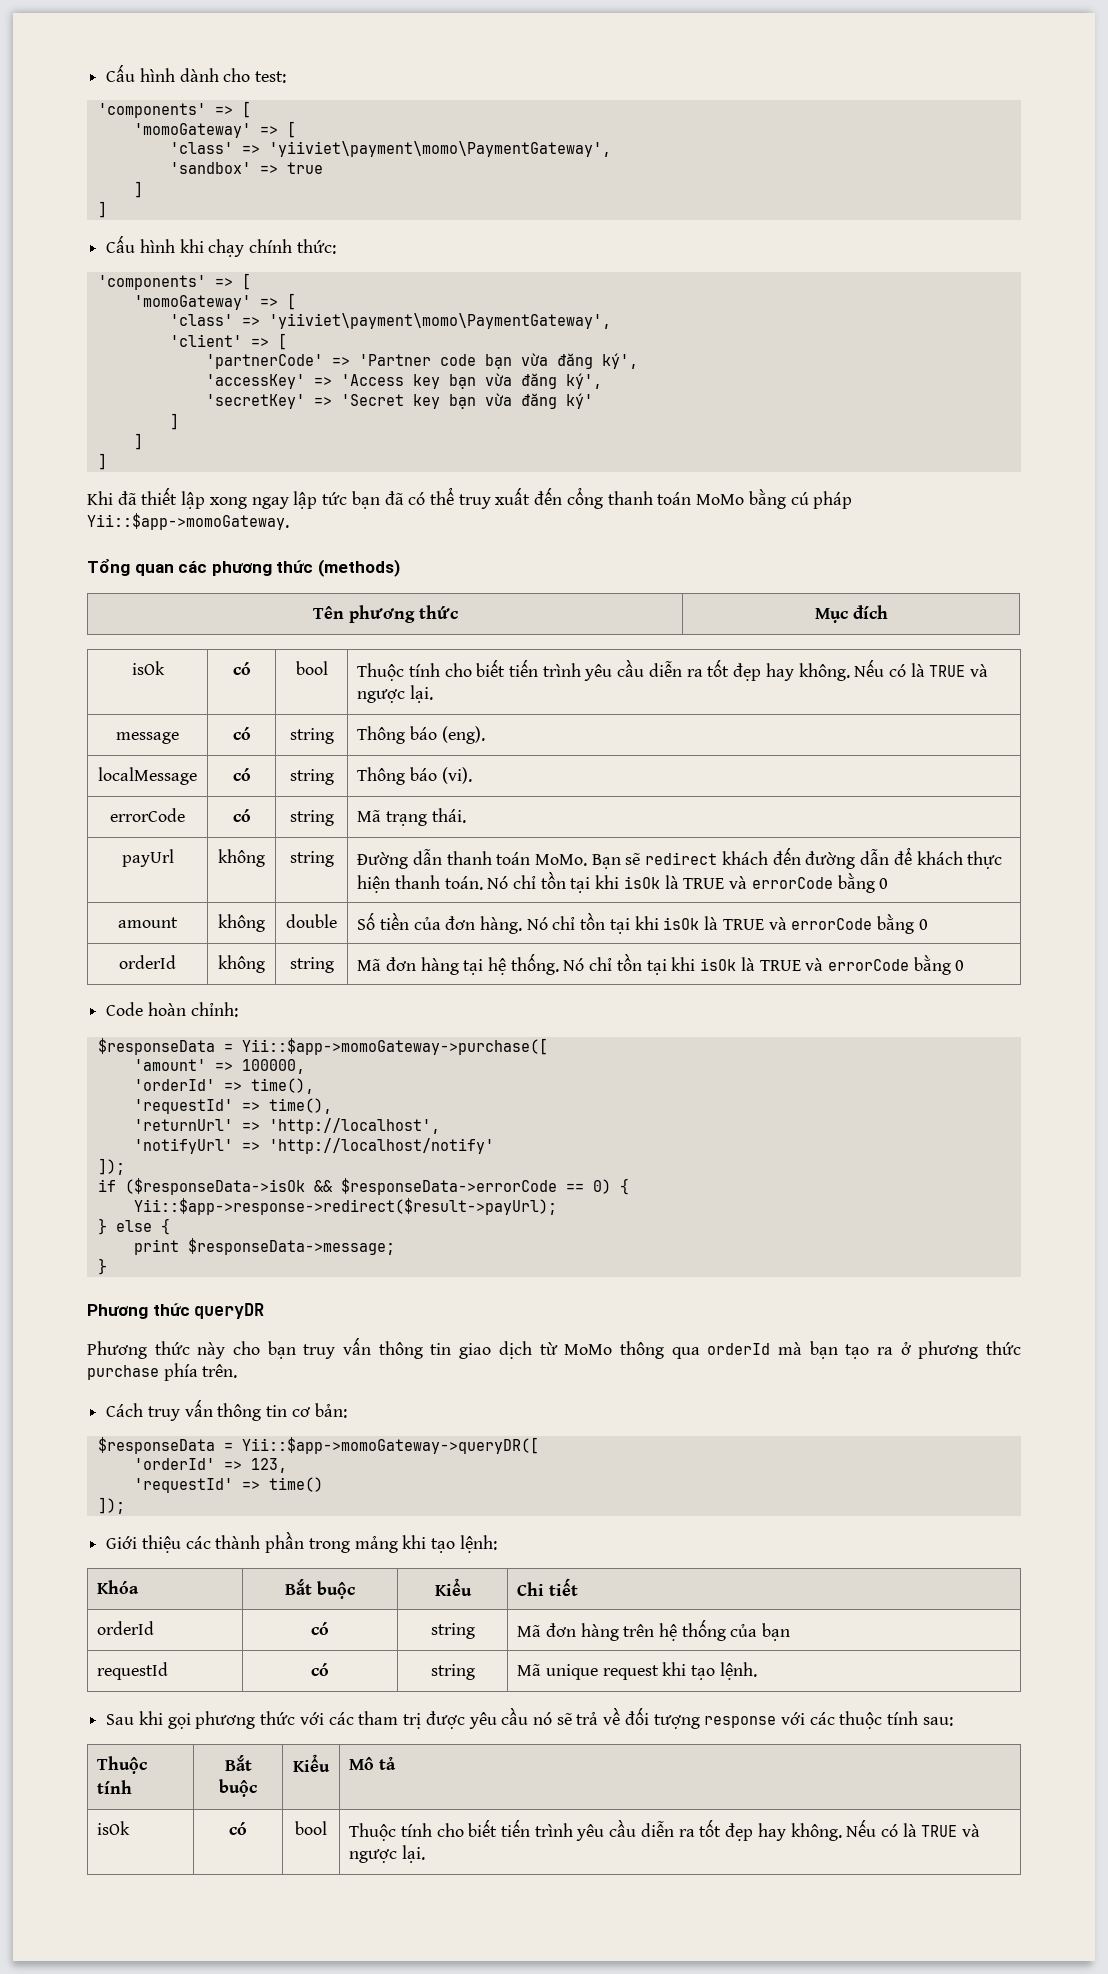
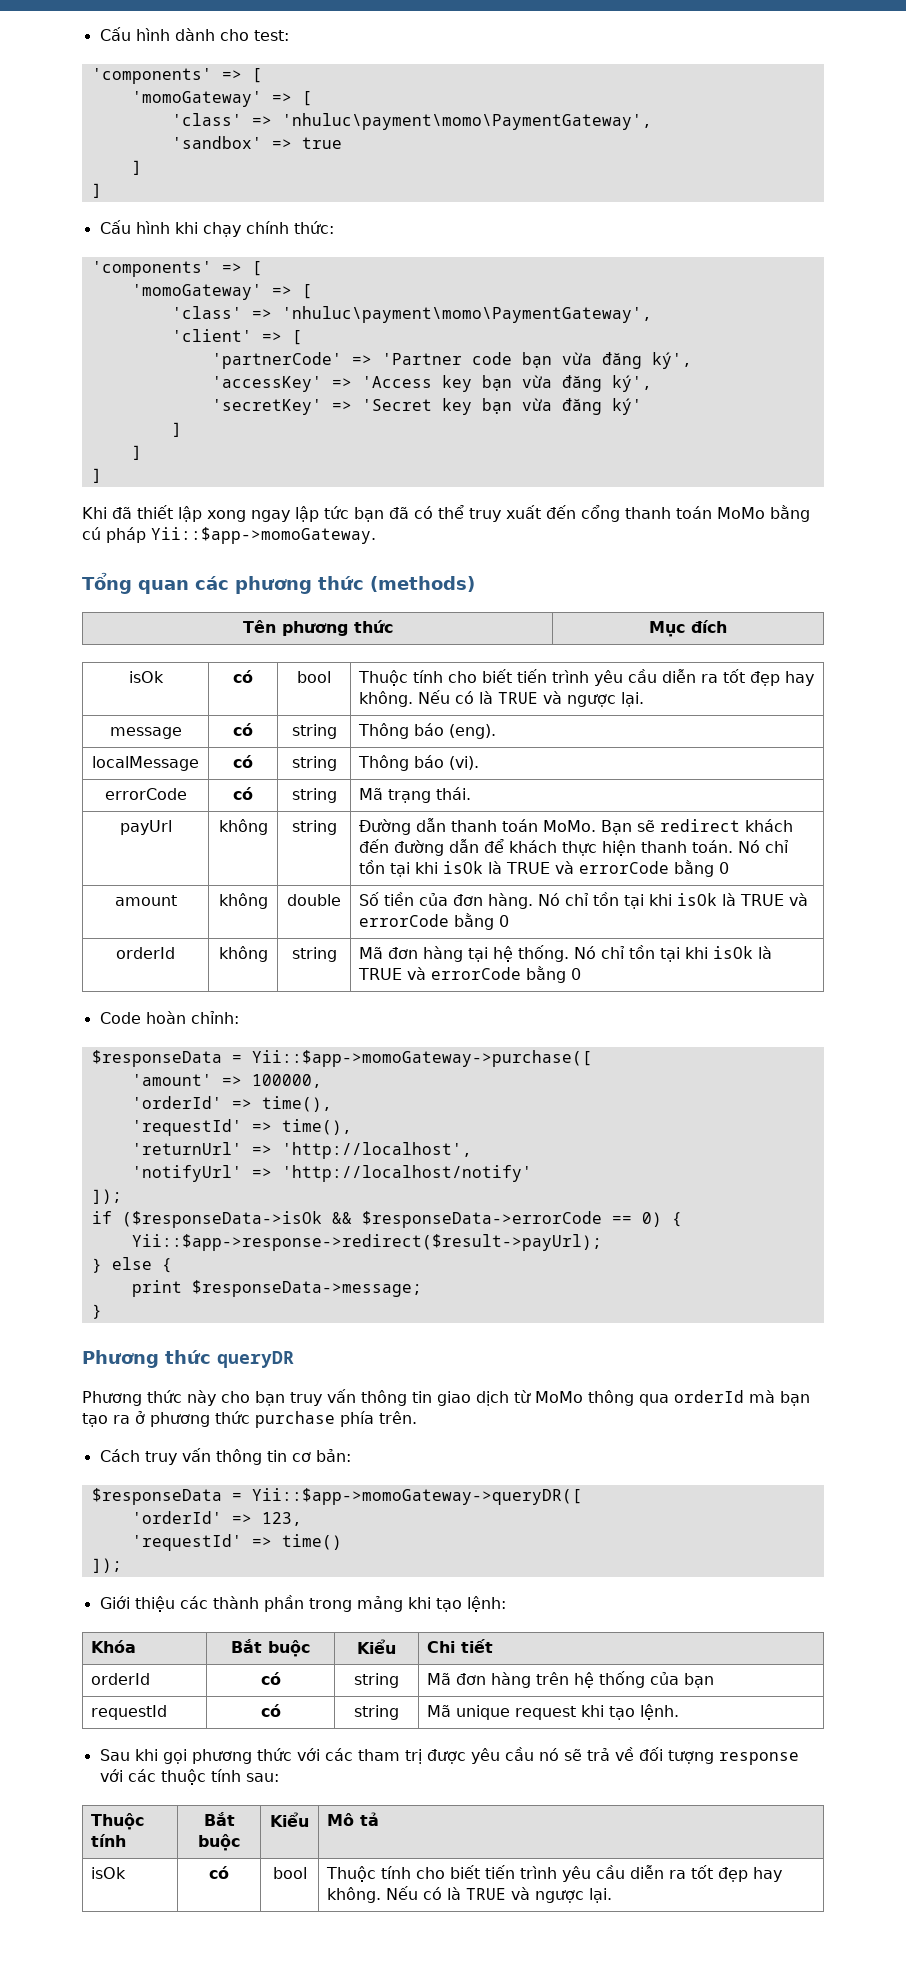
[268,141,611,157] 'yiiviet\payment\momo\PaymentGateway', -> [281,113,652,130] 'nhuluc\payment\momo\PaymentGateway',
[268,313,611,329] 'yiiviet\payment\momo\PaymentGateway', -> [281,306,652,323] 'nhuluc\payment\momo\PaymentGateway',

